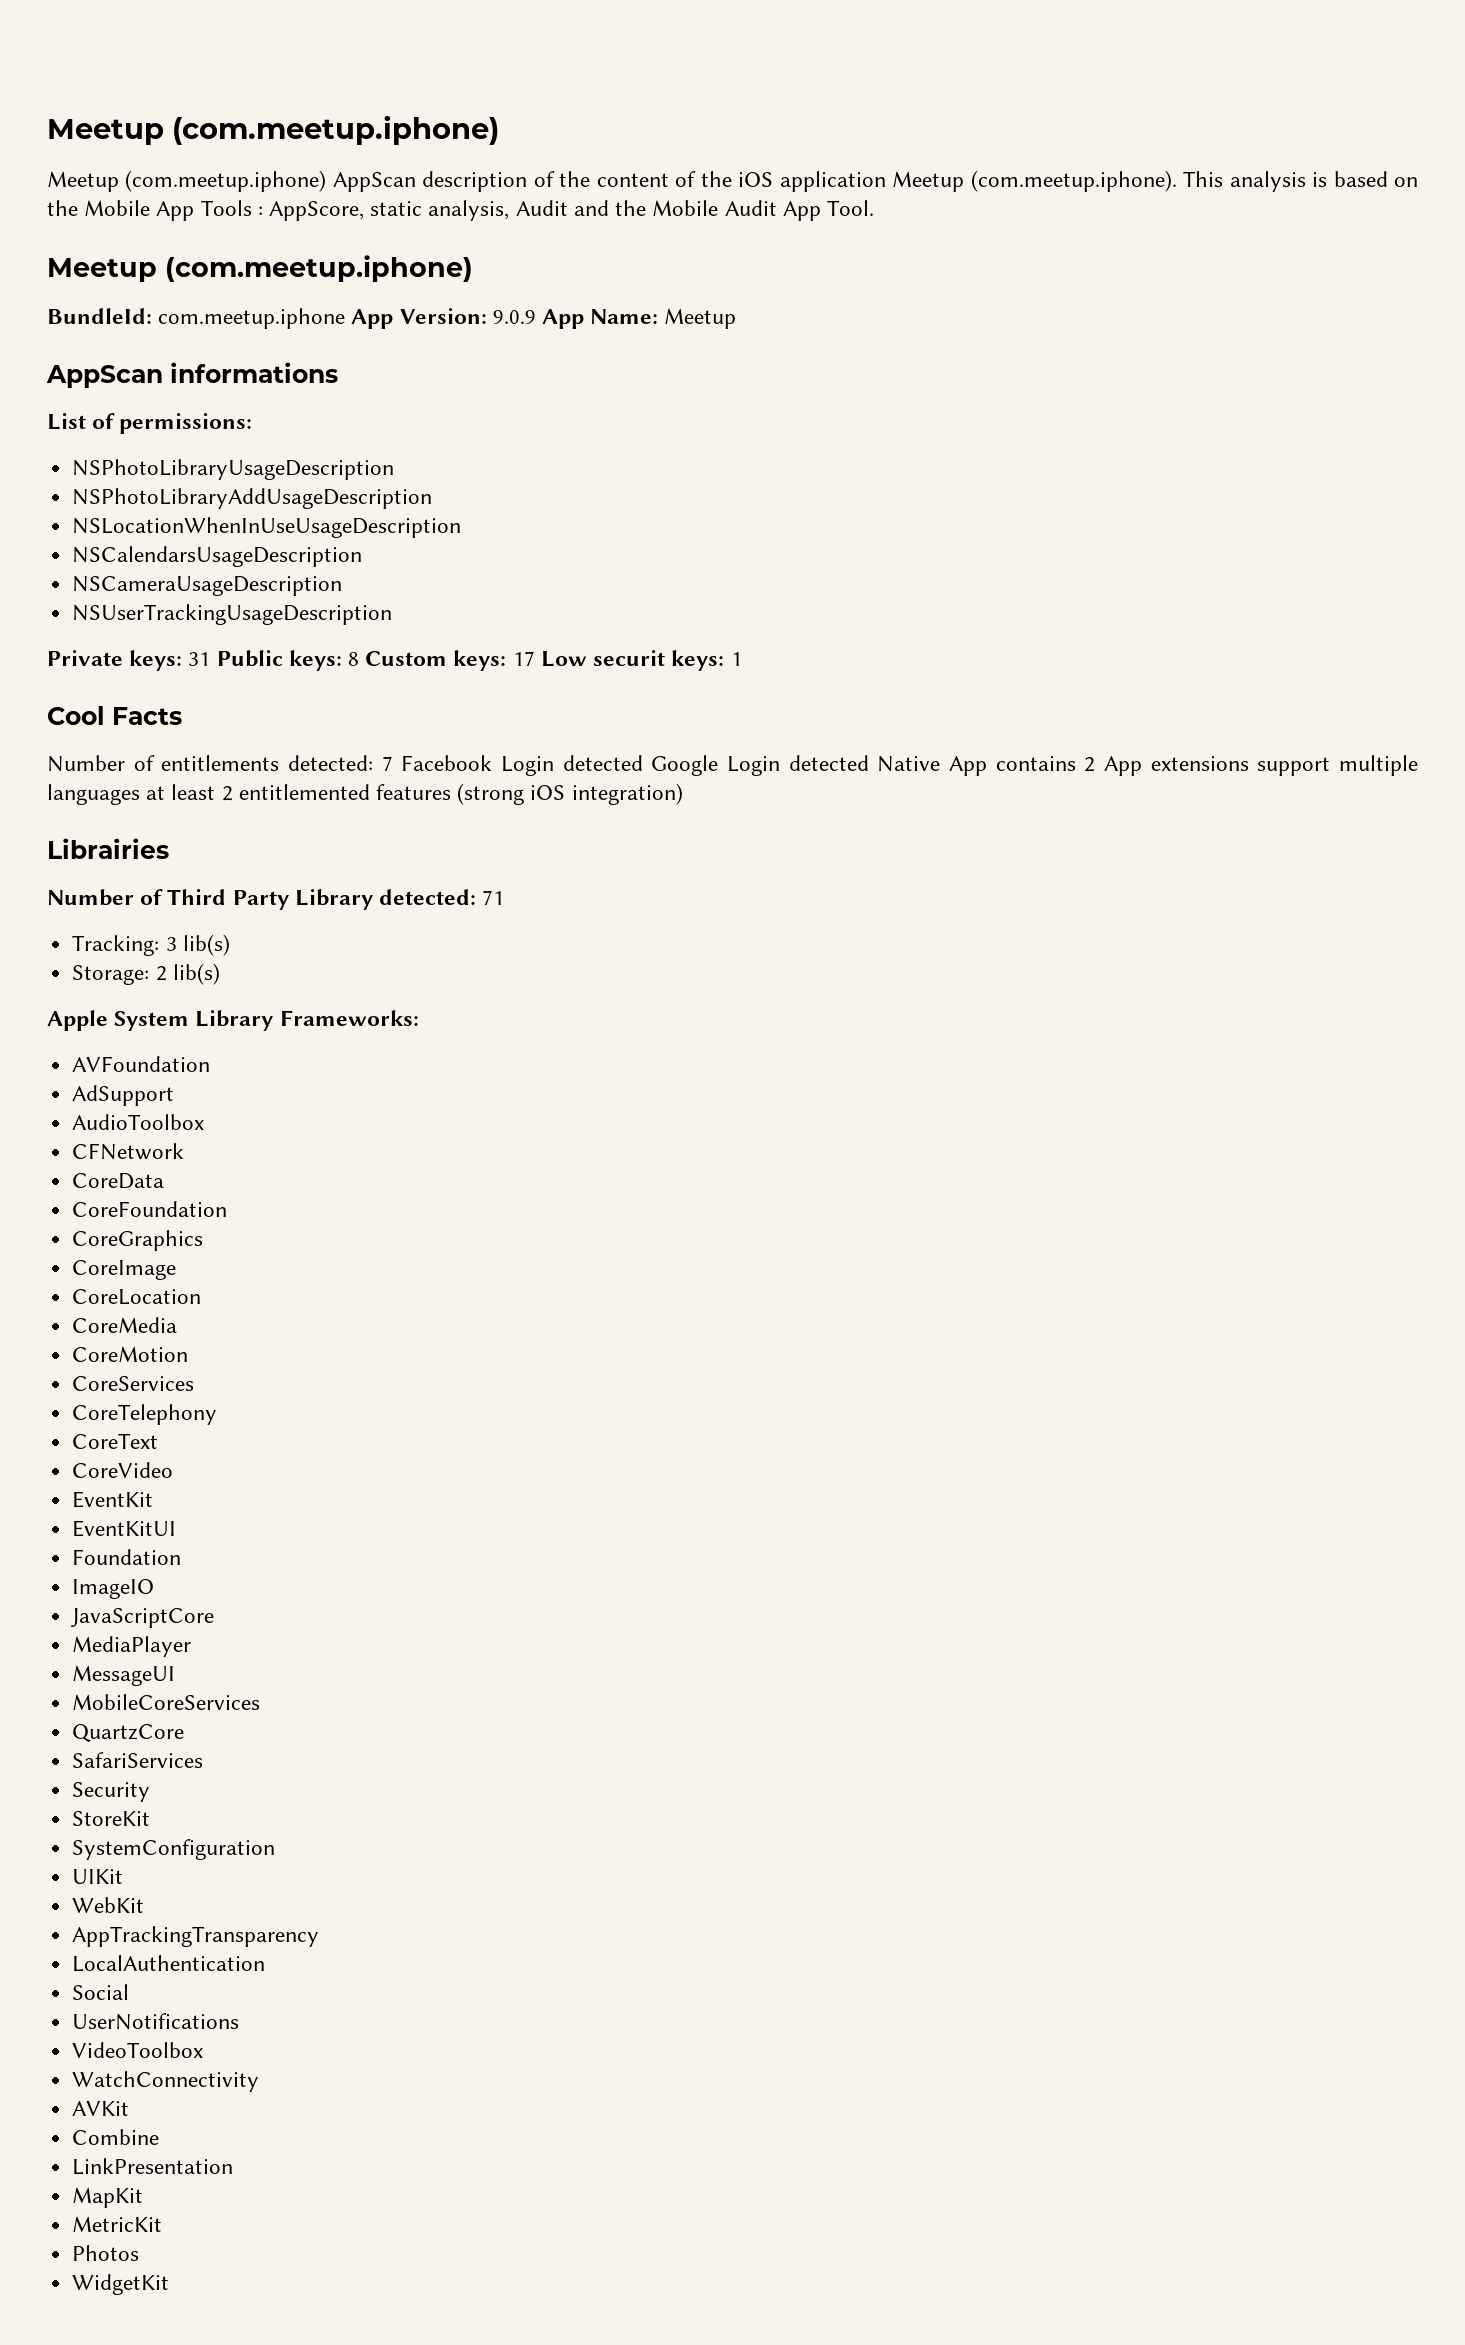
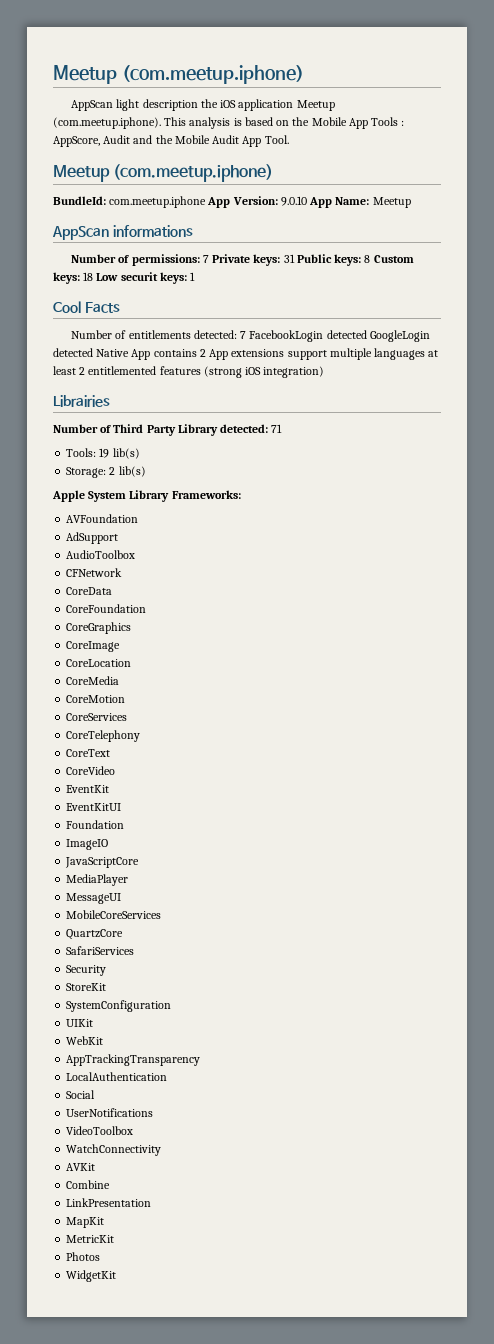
[47,115,499,145] [47,170,697,192] Meetup (com.meetup.iphone) // Meetup (com.meetup.iphone) AppScan description of the content of -> [53,65,304,84] [71,99,198,111] Meetup (com.meetup.iphone) // AppScan light description
[370,200,510,221] static analysis, -> (100, 141) none
[492,310,536,324] 9.0.9 -> [280,196,307,206] 9.0.10
[47,413,86,430] List -> [71,254,117,263] Number
[72,459,395,480] [72,488,433,509] [72,517,462,538] [72,546,363,567] [72,576,343,596] [72,604,393,625] // NSPhotoLibraryUsageDescription // NSPhotoLibraryAddUsageDescription // NSLocationWhenInUseUsageDescription // NSCalendarsUsageDescription // NSCameraUsageDescription // NSUserTrackingUsageDescription // -> [202,255,209,263] 7
[512,651,535,666] 17 -> [83,272,94,281] 18
[401,755,780,776] Facebook Login detected Google Login -> [249,330,430,342] FacebookLogin detected GoogleLogin
[72,935,177,956] Tracking: 3 -> [66,448,110,458] Tools: 19

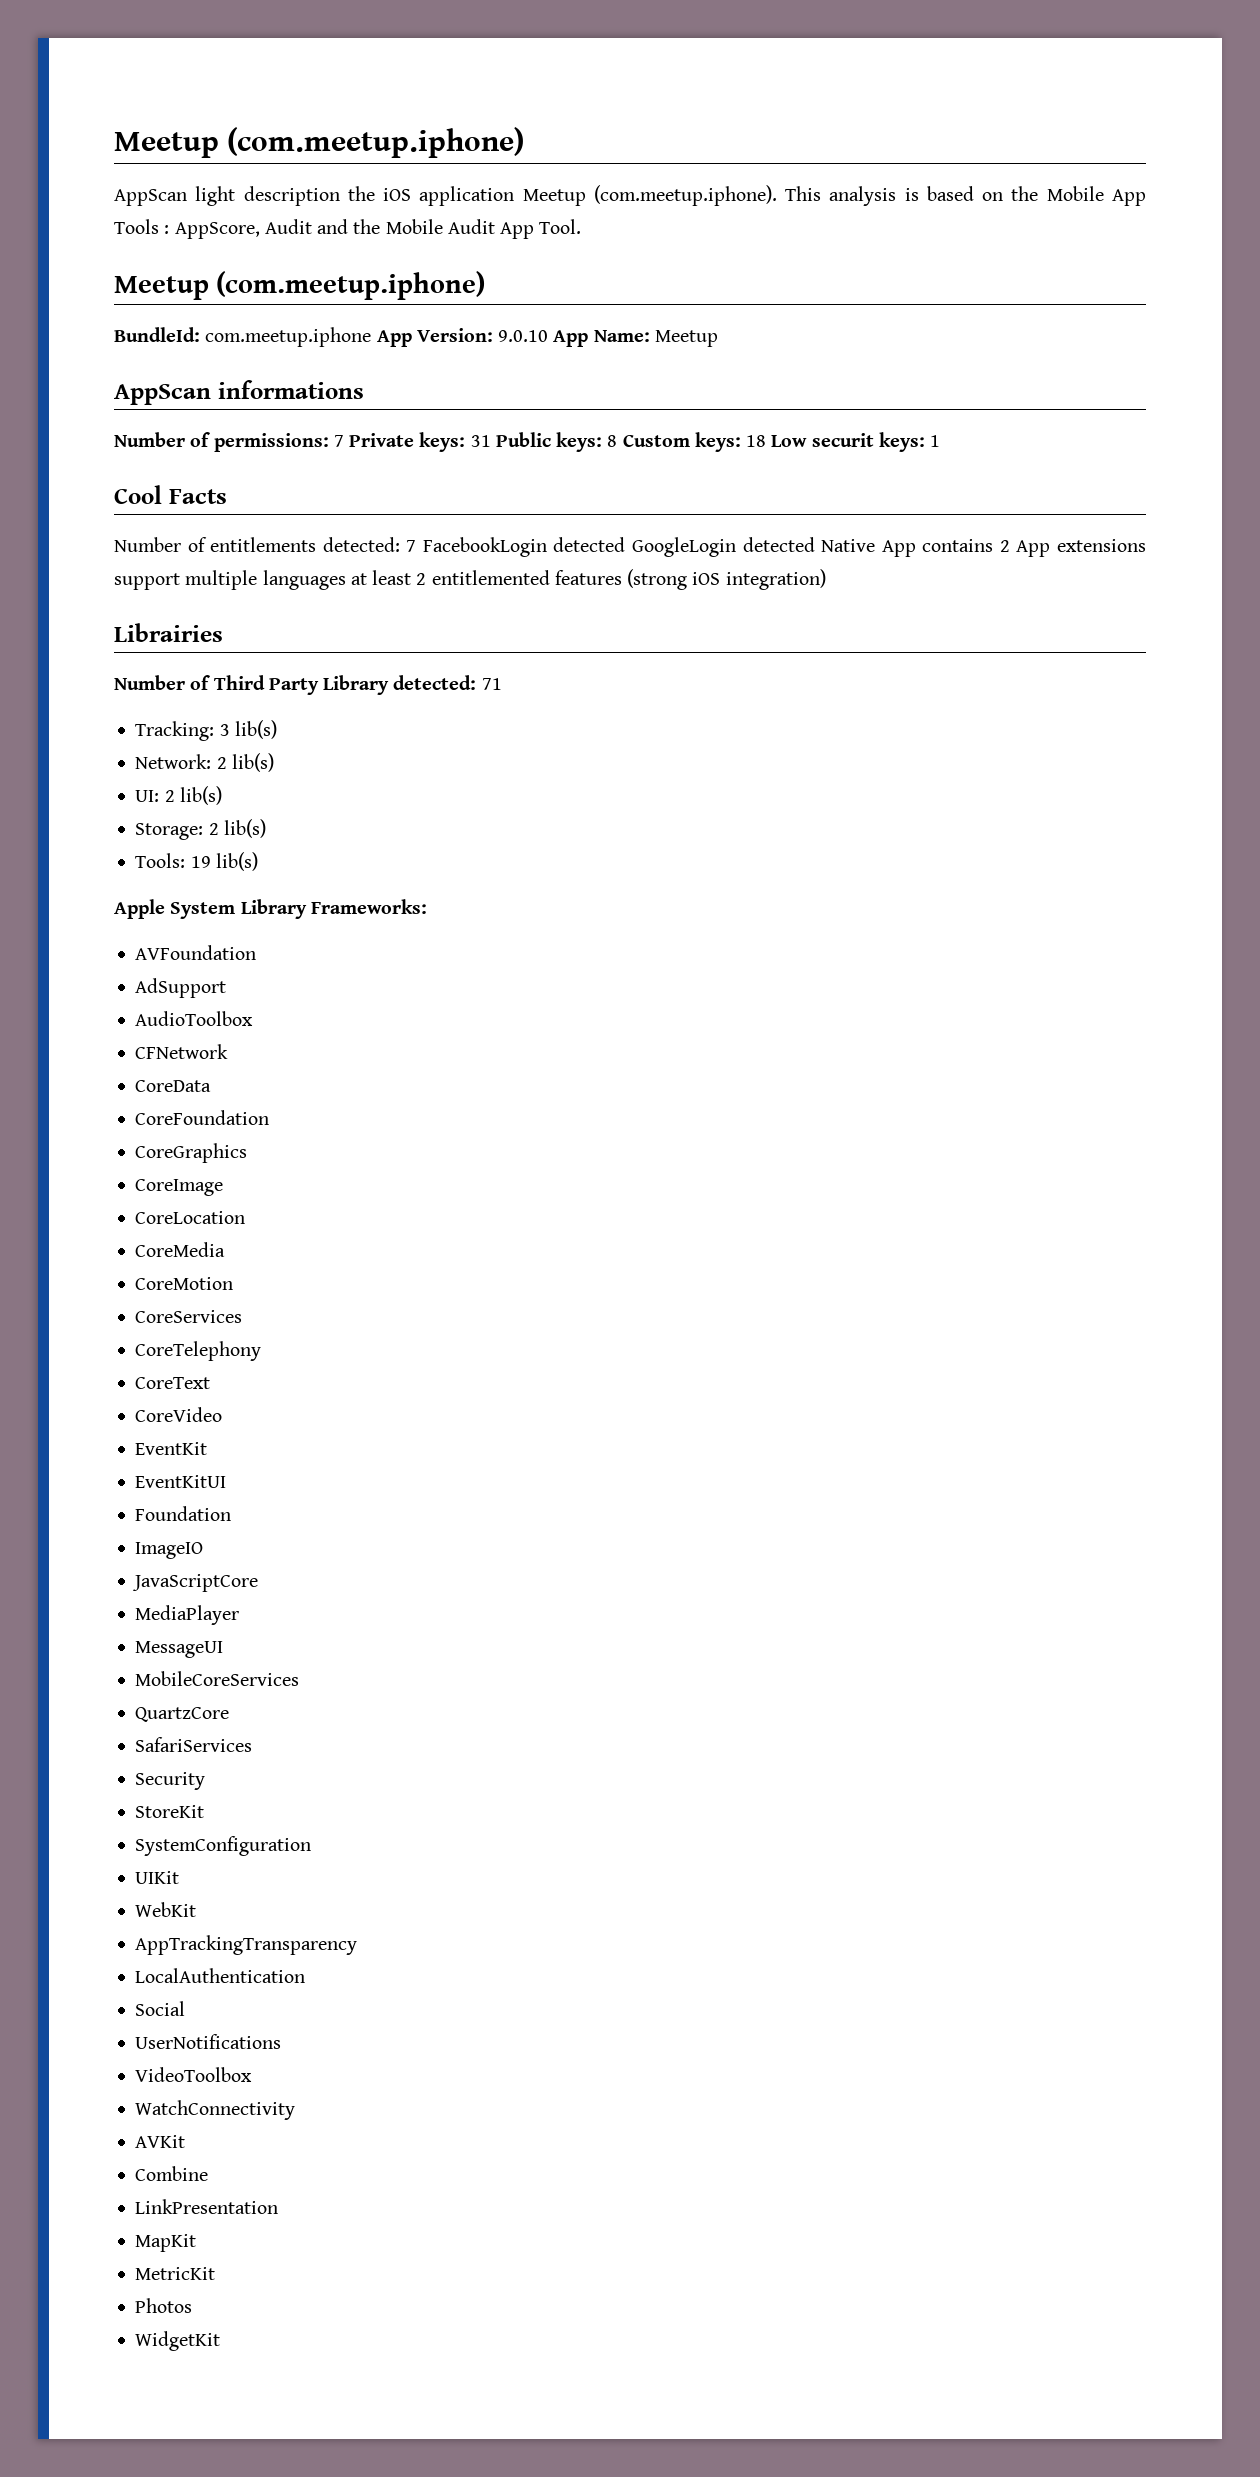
[66,448,110,458] Tools: 19 -> [135,720,277,741] [135,753,274,772] [135,790,175,802] Tracking: 3 lib(s) // Network: 2 lib(s) // UI: 2
(146, 471) none -> [135,852,258,871] // Tools: 19 lib(s)

